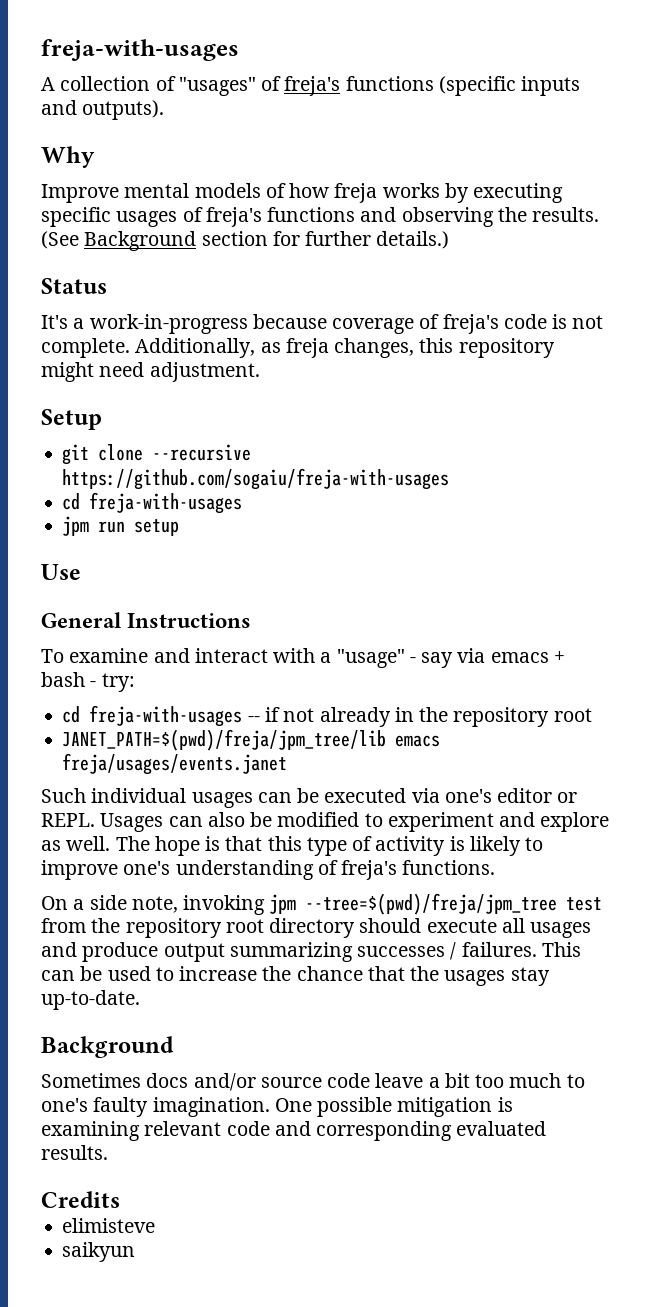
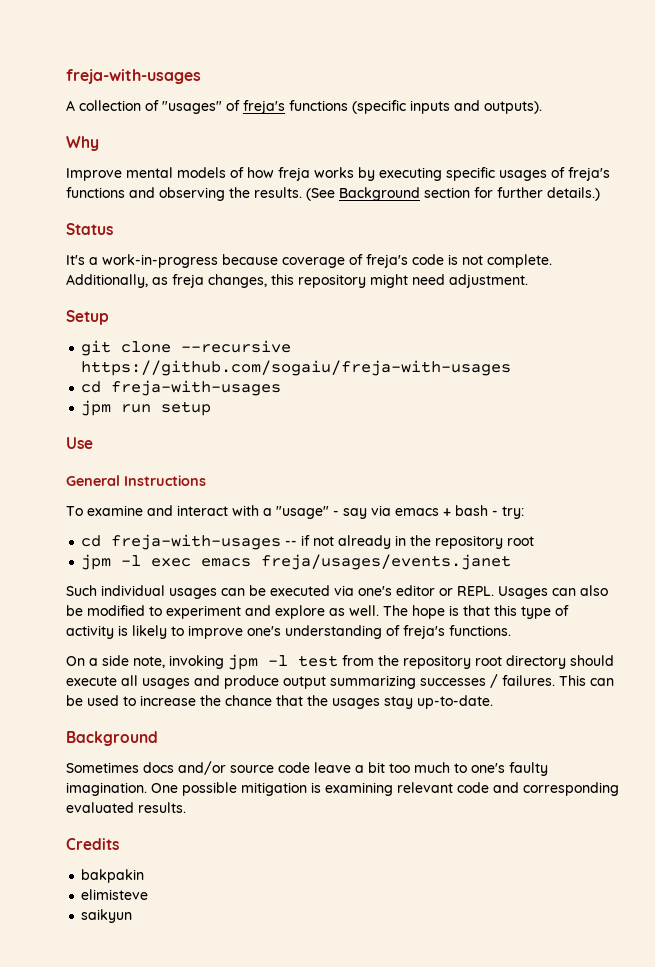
[62,729,387,751] JANET_PATH=$(pwd)/freja/jpm_tree/lib -> [81,554,192,570] jpm -l exec
[305,893,558,915] --tree=$(pwd)/freja/jpm_tree -> [268,655,288,666] -l
(120, 1199) none -> [81,869,145,883] // bakpakin

